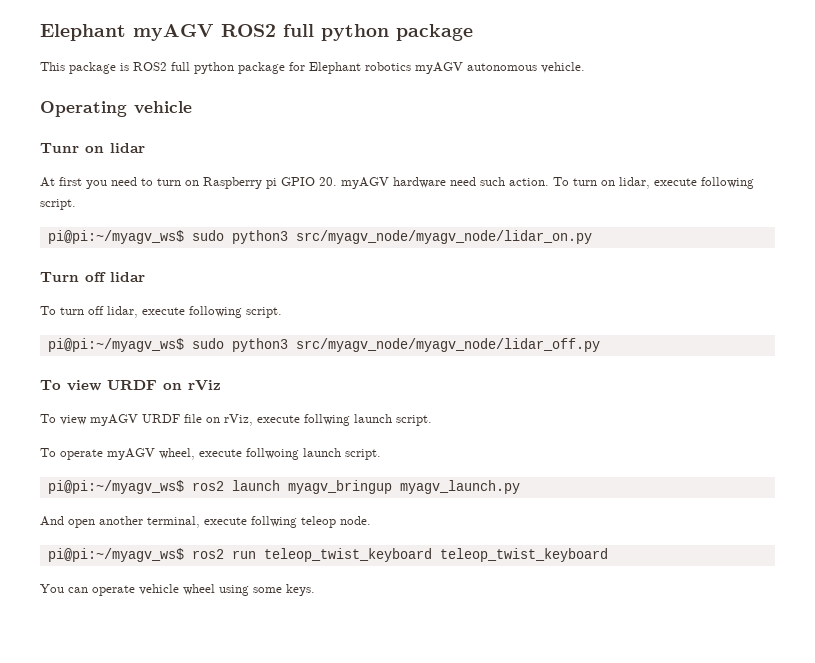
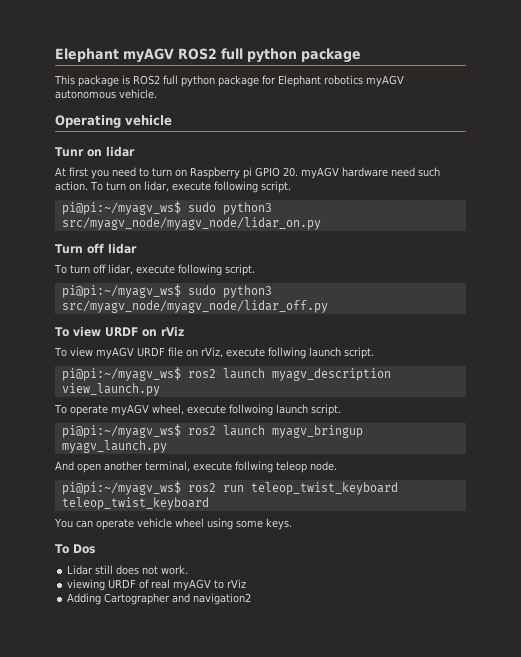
(432, 420) none -> [61,367,391,381] [61,383,160,396] // pi@pi:~/myagv_ws$ ros2 launch myagv_description view_launch.py
(315, 590) none -> [55,544,95,554] [67,565,189,575] [67,579,247,591] [67,593,252,605] // To Dos // Lidar still does not work. // viewing URDF of real myAGV to rViz // Adding Cartographer and navigation2

